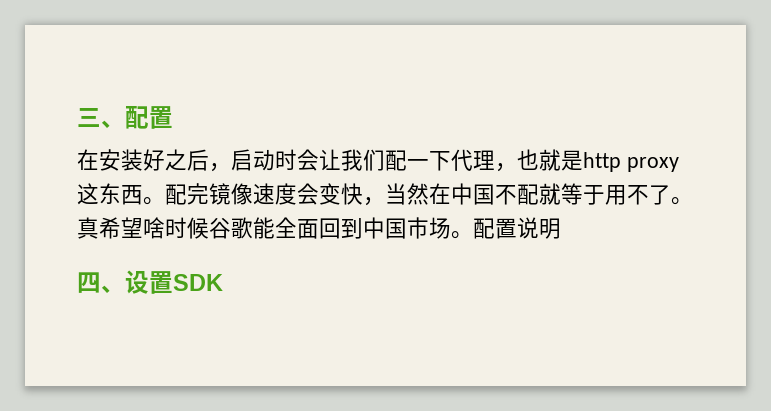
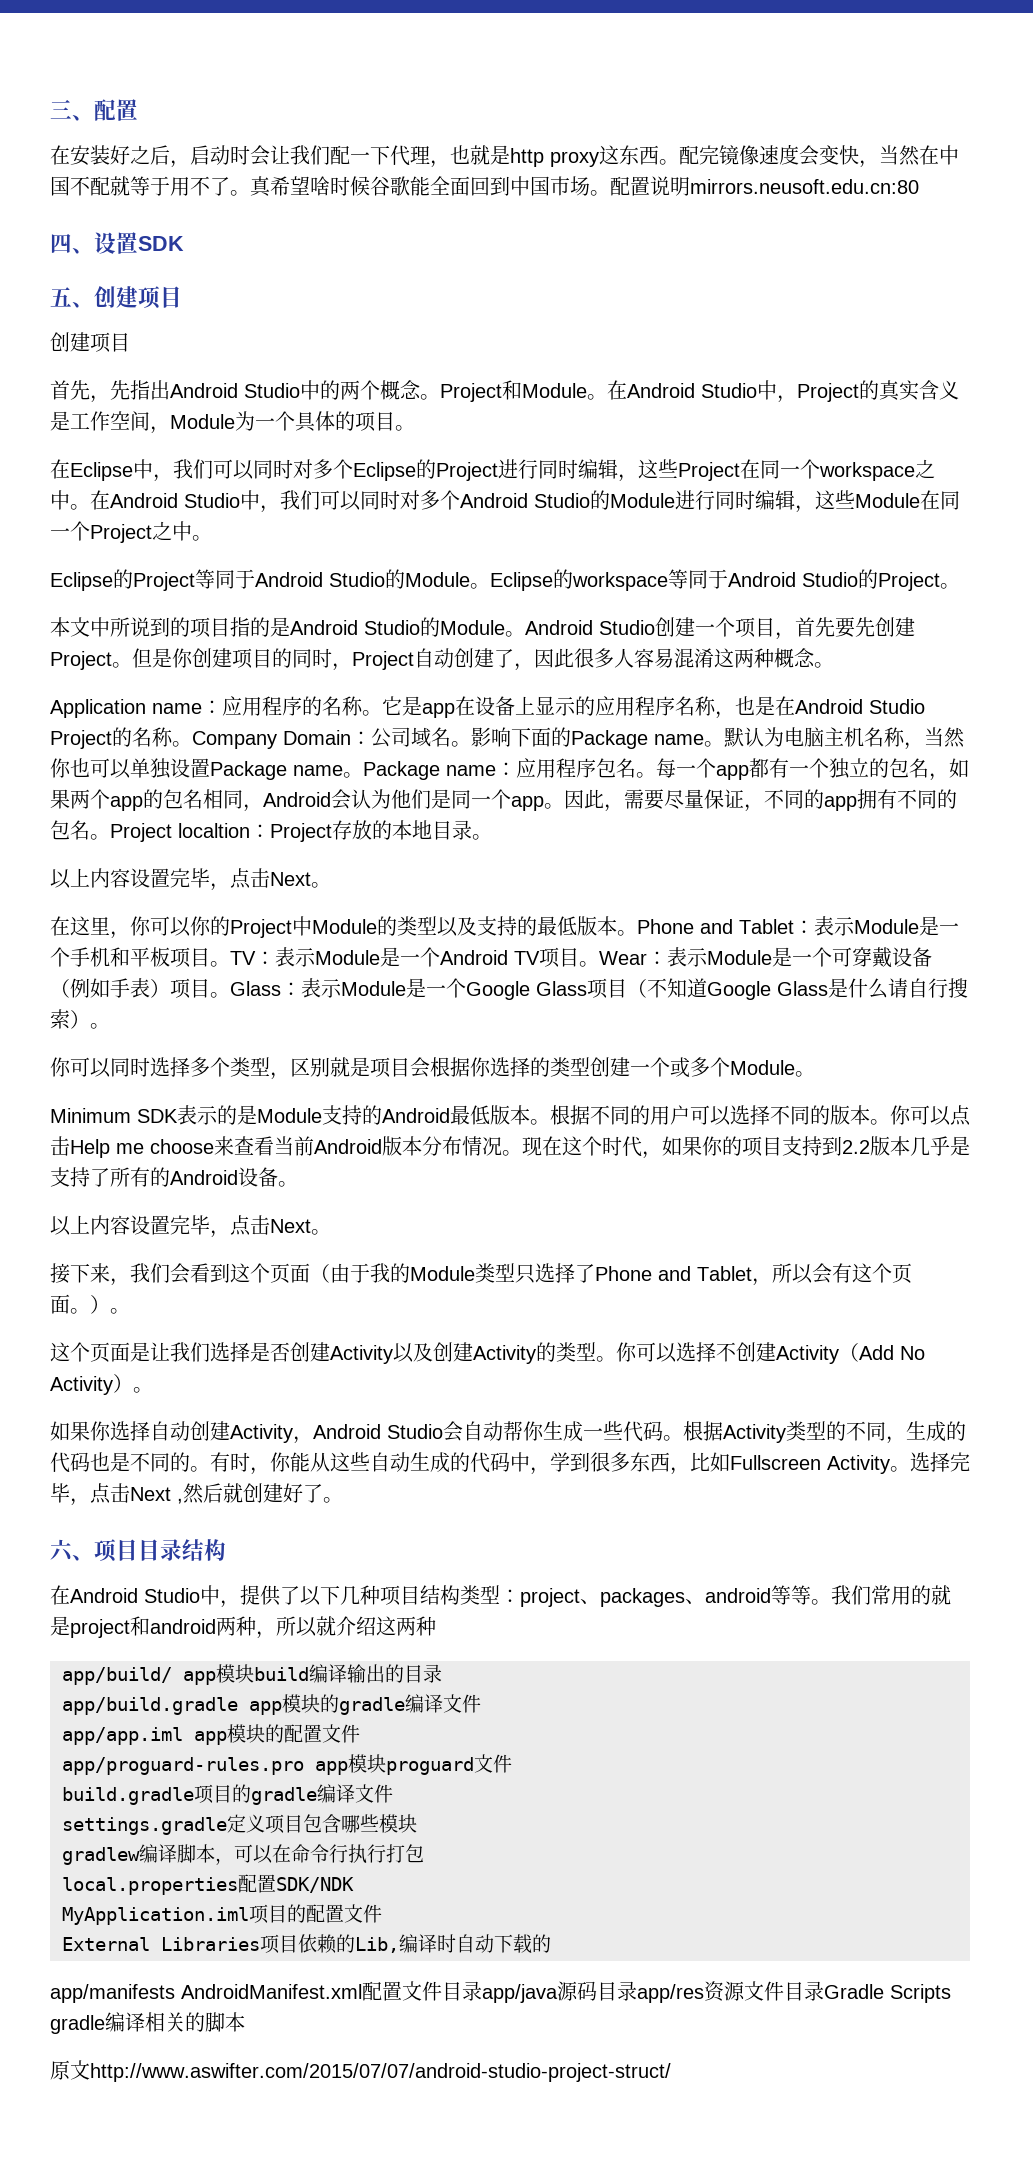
(561, 228) none -> [690,179,919,194] mirrors.neusoft.edu.cn:80
(223, 282) none -> [50,286,182,309] [50,332,130,353] [50,380,959,403] [50,411,415,434] [50,459,935,482] [50,490,960,513] [50,521,212,543] [50,569,960,591] [50,617,915,640] [50,648,834,671] [50,696,925,719] [50,727,965,750] [50,758,969,781] [50,789,957,812] [50,820,492,842] [50,868,331,891] [50,916,959,939] [50,947,932,968] [50,978,968,1000] [50,1009,110,1029] [50,1057,815,1080] [50,1105,971,1126] [50,1136,970,1159] [50,1167,298,1187] [50,1215,331,1238] [50,1263,912,1286] [50,1294,130,1314] [50,1342,925,1364] [50,1374,153,1395] [50,1421,966,1444] [50,1452,970,1475] [50,1483,343,1506] [50,1539,226,1562] [50,1585,951,1608] [50,1616,436,1639] [62,1664,442,1685] [62,1694,481,1715] [62,1724,360,1745] [62,1754,512,1775] [62,1784,393,1805] [62,1814,417,1835] [62,1844,424,1865] [62,1874,354,1895] [62,1904,382,1925] [62,1934,551,1954] [50,1981,951,2003] [50,2012,245,2034] [50,2060,671,2082] // 五、创建项目 // 创建项目 // 首先，先指出Android Studio中的两个概念。Project和Module。在Android Studio中，Project的真实含义是工作空间，Module为一个具体的项目。 // 在Eclipse中，我们可以同时对多个Eclipse的Project进行同时编辑，这些Project在同一个workspace之中。在Android Studio中，我们可以同时对多个Android Studio的Module进行同时编辑，这些Module在同一个Project之中。 // Eclipse的Project等同于Android Studio的Module。Eclipse的workspace等同于Android Studio的Project。 // 本文中所说到的项目指的是Android Studio的Module。Android Studio创建一个项目，首先要先创建Project。但是你创建项目的同时，Project自动创建了，因此很多人容易混淆这两种概念。 // Application name：应用程序的名称。它是app在设备上显示的应用程序名称，也是在Android Studio Project的名称。Company Domain：公司域名。影响下面的Package name。默认为电脑主机名称，当然你也可以单独设置Package name。Package name：应用程序包名。每一个app都有一个独立的包名，如果两个app的包名相同，Android会认为他们是同一个app。因此，需要尽量保证，不同的app拥有不同的包名。Project localtion：Project存放的本地目录。 // 以上内容设置完毕，点击Next。 // 在这里，你可以你的Project中Module的类型以及支持的最低版本。Phone and Tablet：表示Module是一个手机和平板项目。TV：表示Module是一个Android TV项目。Wear：表示Module是一个可穿戴设备（例如手表）项目。Glass：表示Module是一个Google Glass项目（不知道Google Glass是什么请自行搜索）。 // 你可以同时选择多个类型，区别就是项目会根据你选择的类型创建一个或多个Module。 // Minimum SDK表示的是Module支持的Android最低版本。根据不同的用户可以选择不同的版本。你可以点击Help me choose来查看当前Android版本分布情况。现在这个时代，如果你的项目支持到2.2版本几乎是支持了所有的Android设备。 // 以上内容设置完毕，点击Next。 // 接下来，我们会看到这个页面（由于我的Module类型只选择了Phone and Tablet，所以会有这个页面。）。 // 这个页面是让我们选择是否创建Activity以及创建Activity的类型。你可以选择不创建Activity（Add No Activity）。 // 如果你选择自动创建Activity，Android Studio会自动帮你生成一些代码。根据Activity类型的不同，生成的代码也是不同的。有时，你能从这些自动生成的代码中，学到很多东西，比如Fullscreen Activity。选择完毕，点击Next ,然后就创建好了。 // 六、项目目录结构 // 在Android Studio中，提供了以下几种项目结构类型：project、packages、android等等。我们常用的就是project和android两种，所以就介绍这两种 // app/build/ app模块build编译输出的目录 // app/build.gradle app模块的gradle编译文件 // app/app.iml app模块的配置文件 // app/proguard-rules.pro app模块proguard文件 // build.gradle项目的gradle编译文件 // settings.gradle定义项目包含哪些模块 // gradlew编译脚本，可以在命令行执行打包 // local.properties配置SDK/NDK // MyApplication.iml项目的配置文件 // External Libraries项目依赖的Lib,编译时自动下载的 // app/manifests AndroidManifest.xml配置文件目录app/java源码目录app/res资源文件目录Gradle Scripts gradle编译相关的脚本 // 原文http://www.aswifter.com/2015/07/07/android-studio-project-struct/

